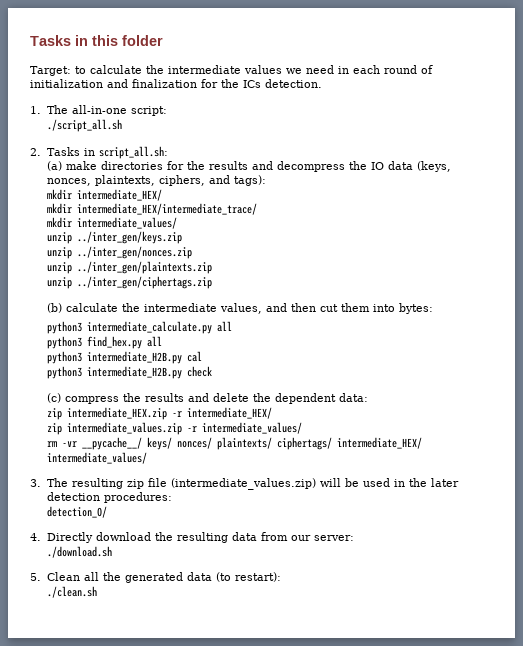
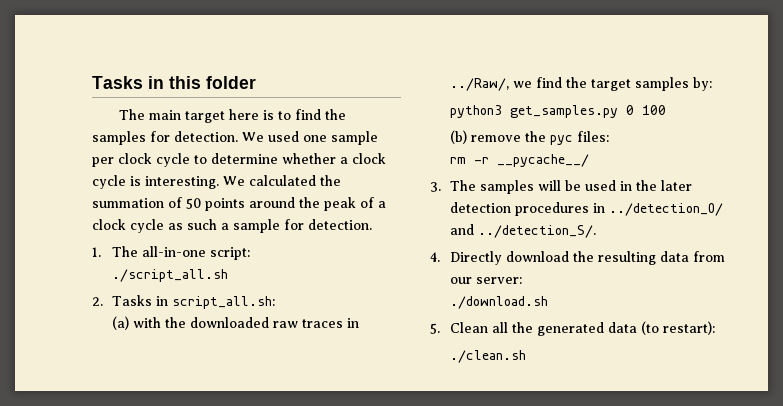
[30,65,433,76] [30,79,261,88] Target: to calculate the intermediate values we need in each round of initialization and finalization for the ICs -> [119,109,347,123] [92,131,378,145] [92,153,386,167] [92,175,341,189] [92,197,386,211] [92,219,304,233] The main target here is to find the samples for detection. We used one sample per clock cycle to determine whether a clock cycle is interesting. We calculated the summation of 50 points around the peak of a clock cycle as such a sample for
[65,161,451,172] [46,175,266,186] [46,189,162,201] [46,203,257,215] [46,217,177,229] [46,231,182,244] [46,246,192,259] [46,261,212,274] [46,276,212,289] [46,303,433,314] [46,321,232,334] [46,336,162,349] [46,351,202,364] [46,366,212,379] [46,393,368,404] [46,407,272,420] [46,422,302,435] make directories for the results and decompress the IO data (keys, nonces, plaintexts, ciphers, and tags): // mkdir intermediate_HEX/ // mkdir intermediate_HEX/intermediate_trace/ // mkdir intermediate_values/ // unzip ../inter_gen/keys.zip // unzip ../inter_gen/nonces.zip // unzip ../inter_gen/plaintexts.zip // unzip ../inter_gen/ciphertags.zip // (b) calculate the intermediate values, and then cut them into bytes: // python3 intermediate_calculate.py all // python3 find_hex.py all // python3 intermediate_H2B.py cal // python3 intermediate_H2B.py check // (c) compress the results and delete the dependent data: // zip intermediate_HEX.zip -r intermediate_HEX/ // zip intermediate_values.zip -r intermediate_values/ -> [132,317,359,328] [449,77,712,91] [449,105,666,118] [449,130,609,145] with the downloaded raw traces in ../Raw/, we find the target samples by: // python3 get_samples.py 0 100 // (b) remove the pyc files:
[61,441,77,447] -vr -> [473,157,489,164] -r
[146,437,422,450] [46,452,147,464] [30,478,316,490] keys/ nonces/ plaintexts/ ciphertags/ intermediate_HEX/ intermediate_values/ // 3. The resulting zip file (intermediate_values.zip) -> [430,180,534,194] // 3. The samples
[103,492,172,503] [46,506,107,518] procedures: // detection_O/ -> [514,202,723,216] [449,224,596,238] procedures in ../detection_O/ and ../detection_S/.

